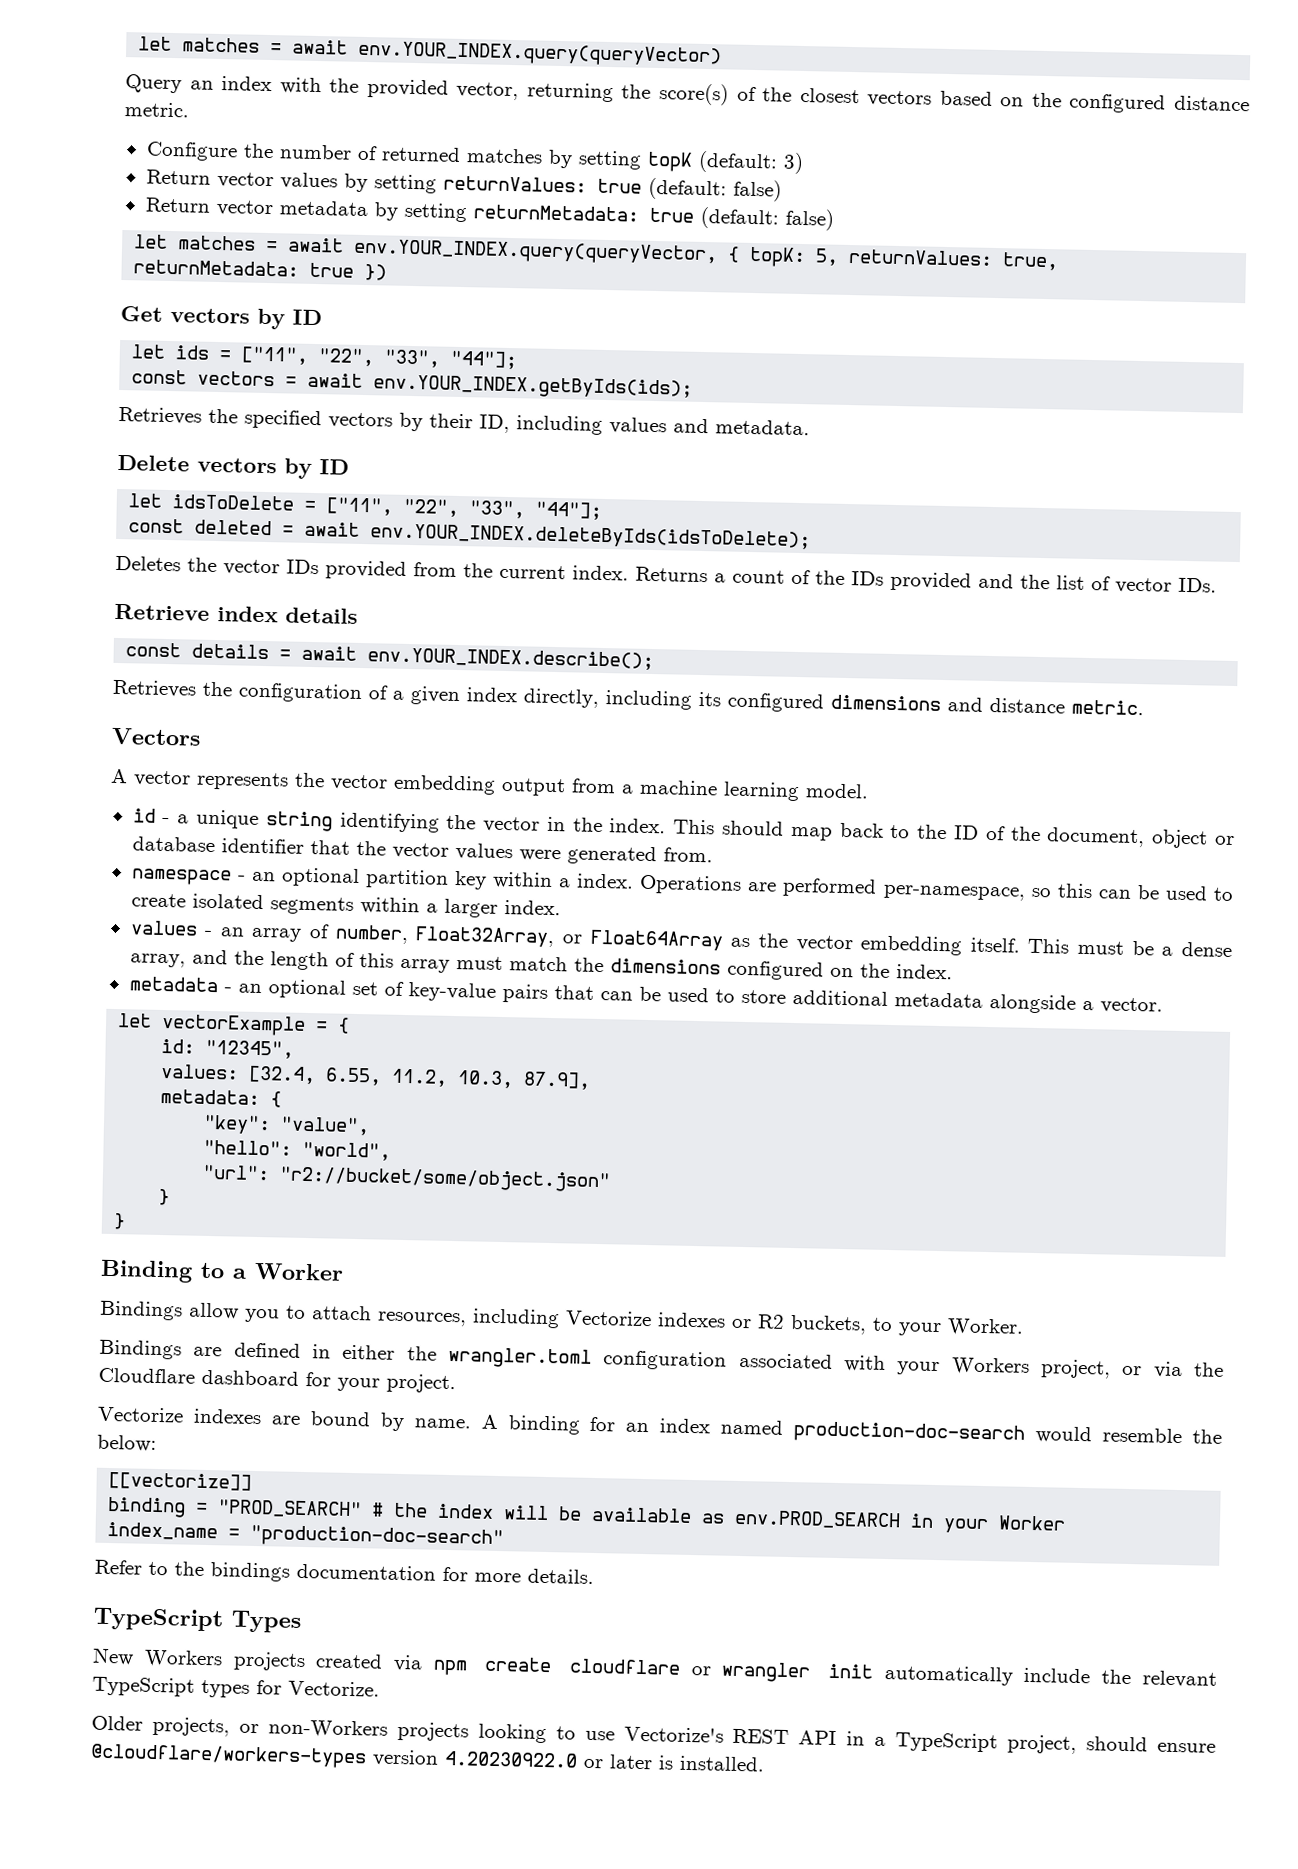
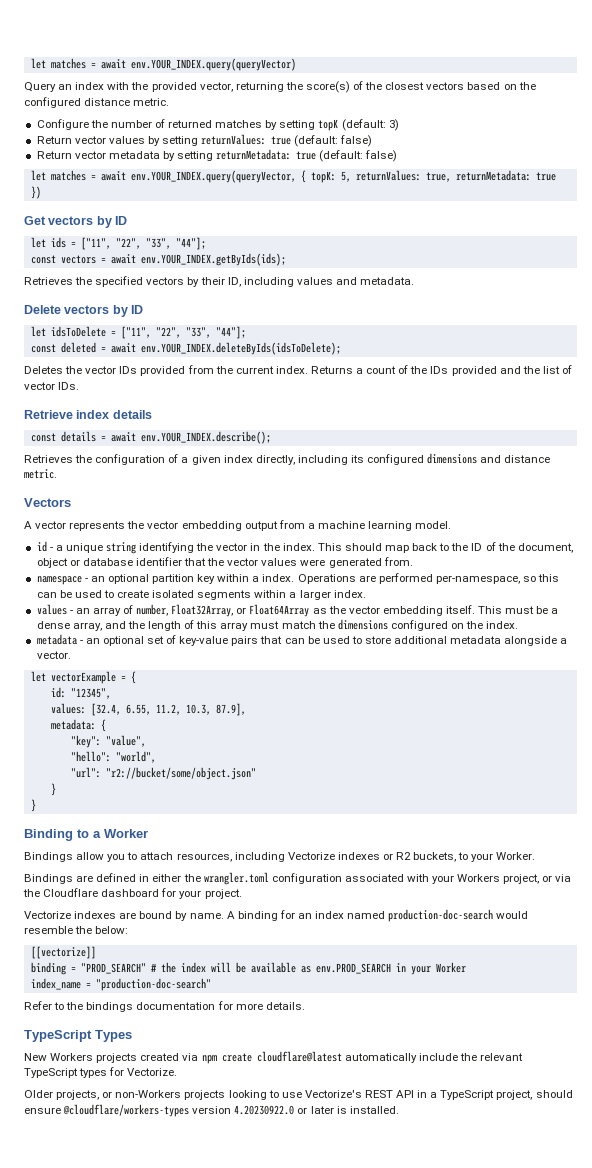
[568,1658,874,1683] cloudflare or wrangler init -> [256,1051,342,1062] cloudflare@latest

